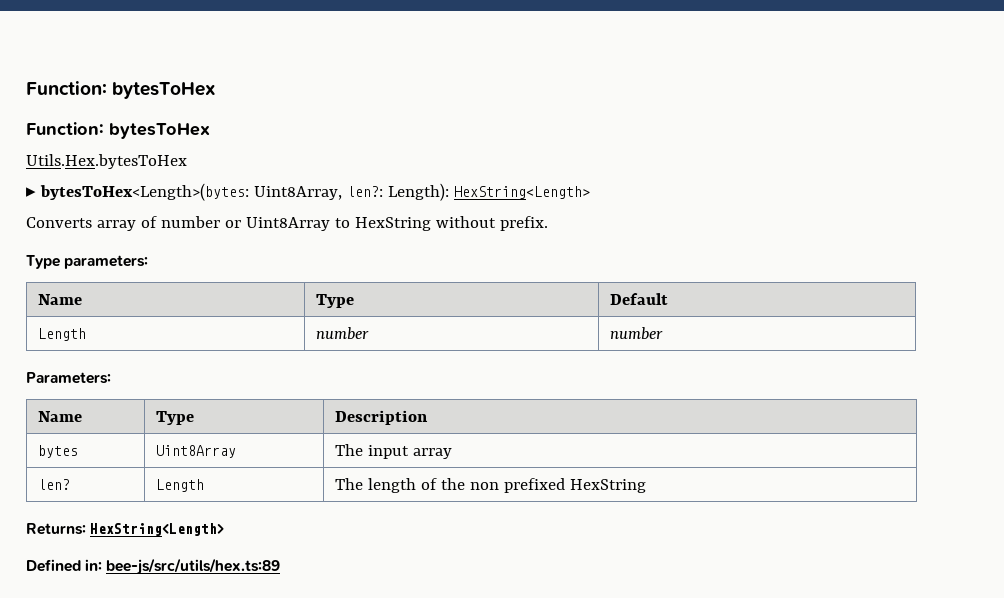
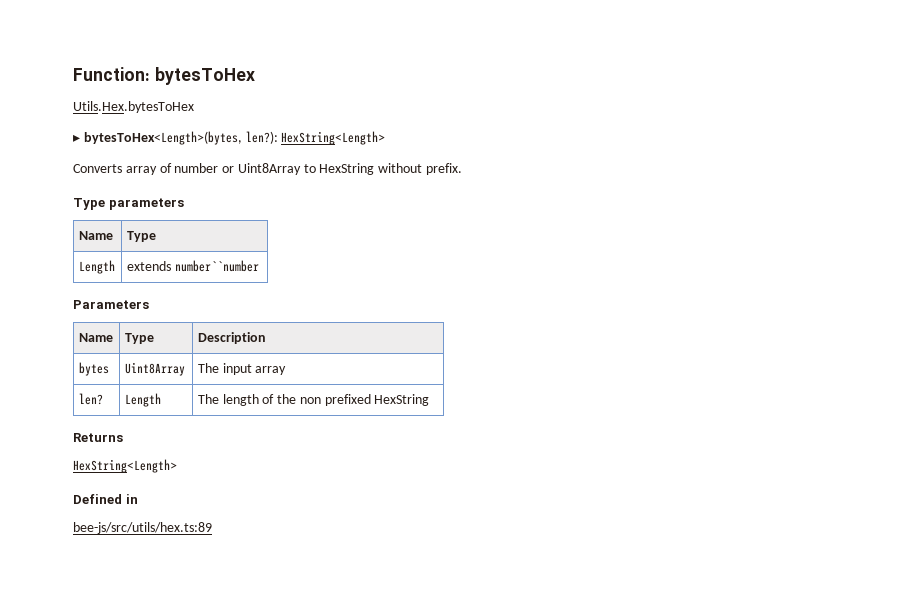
[26,81,217,99] [26,122,210,139] Function: bytesToHex // Function: bytesToHex -> [73,67,255,85] Function: bytesToHex
[39,183,449,201] bytesToHex<Length>(bytes: Uint8Array, len?: Length): -> [83,131,278,145] bytesToHex<Length>(bytes, len?):
[64,255,149,269] [37,294,82,305] [315,294,354,308] [609,293,668,305] [37,328,86,341] [315,327,369,340] [609,327,663,340] [26,372,111,384] parameters: // Name | Type | Default // Length | number | number // Parameters: -> [108,198,184,210] [78,231,113,240] [126,231,156,242] [78,260,115,274] [126,260,259,272] [73,300,149,309] parameters // Name | Type // Length | extends number``number // Parameters
[26,523,86,535] Returns: -> [73,433,123,442] Returns //
[85,559,103,571] in: -> [125,494,138,504] in //

